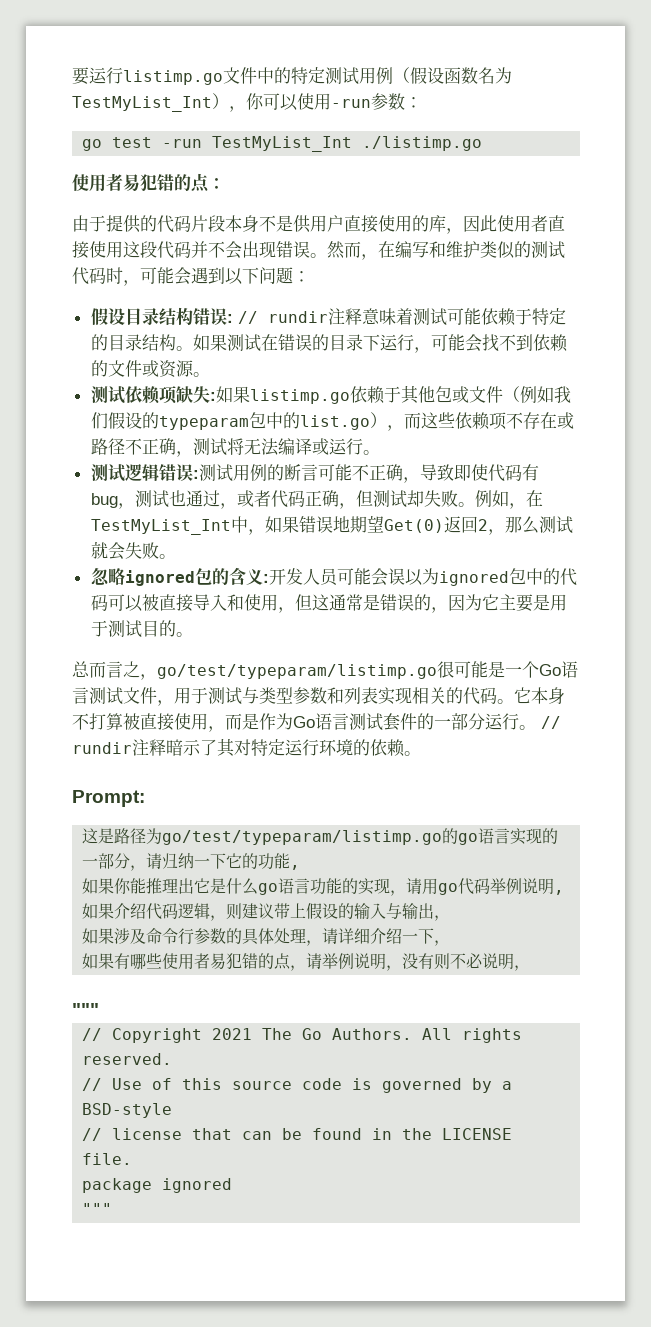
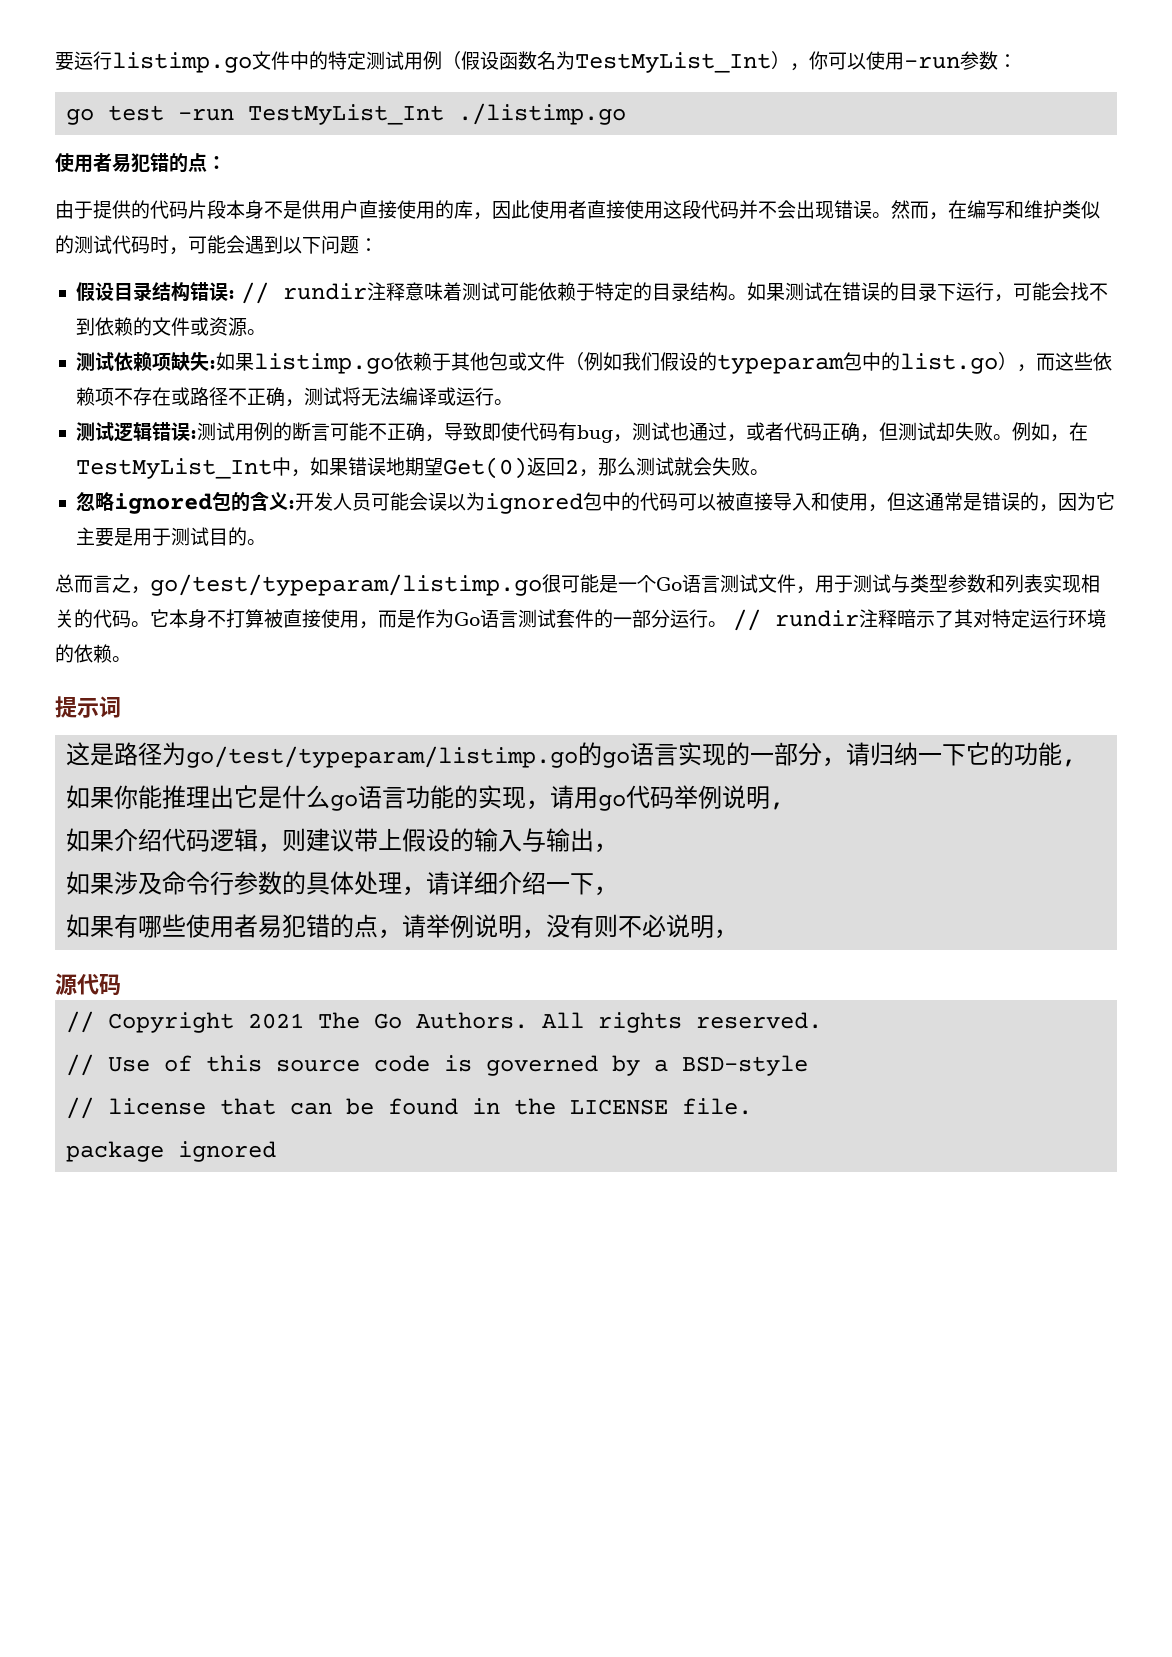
[72,790,145,807] Prompt: -> [55,696,121,718] 提示词
[72,1003,99,1016] """ -> [55,973,121,996] 源代码
[82,1203,113,1215] // """ -> (277, 1151) none

